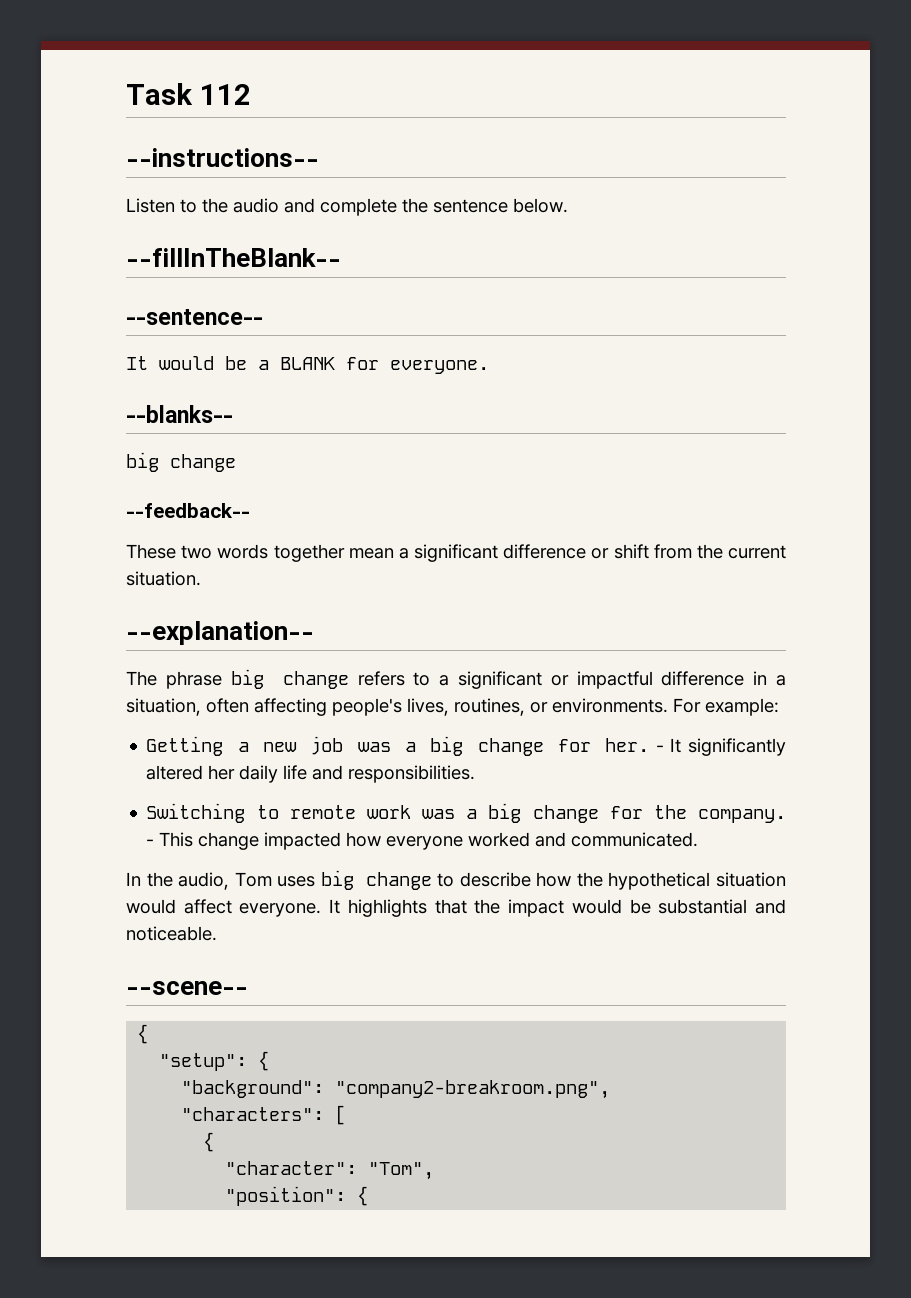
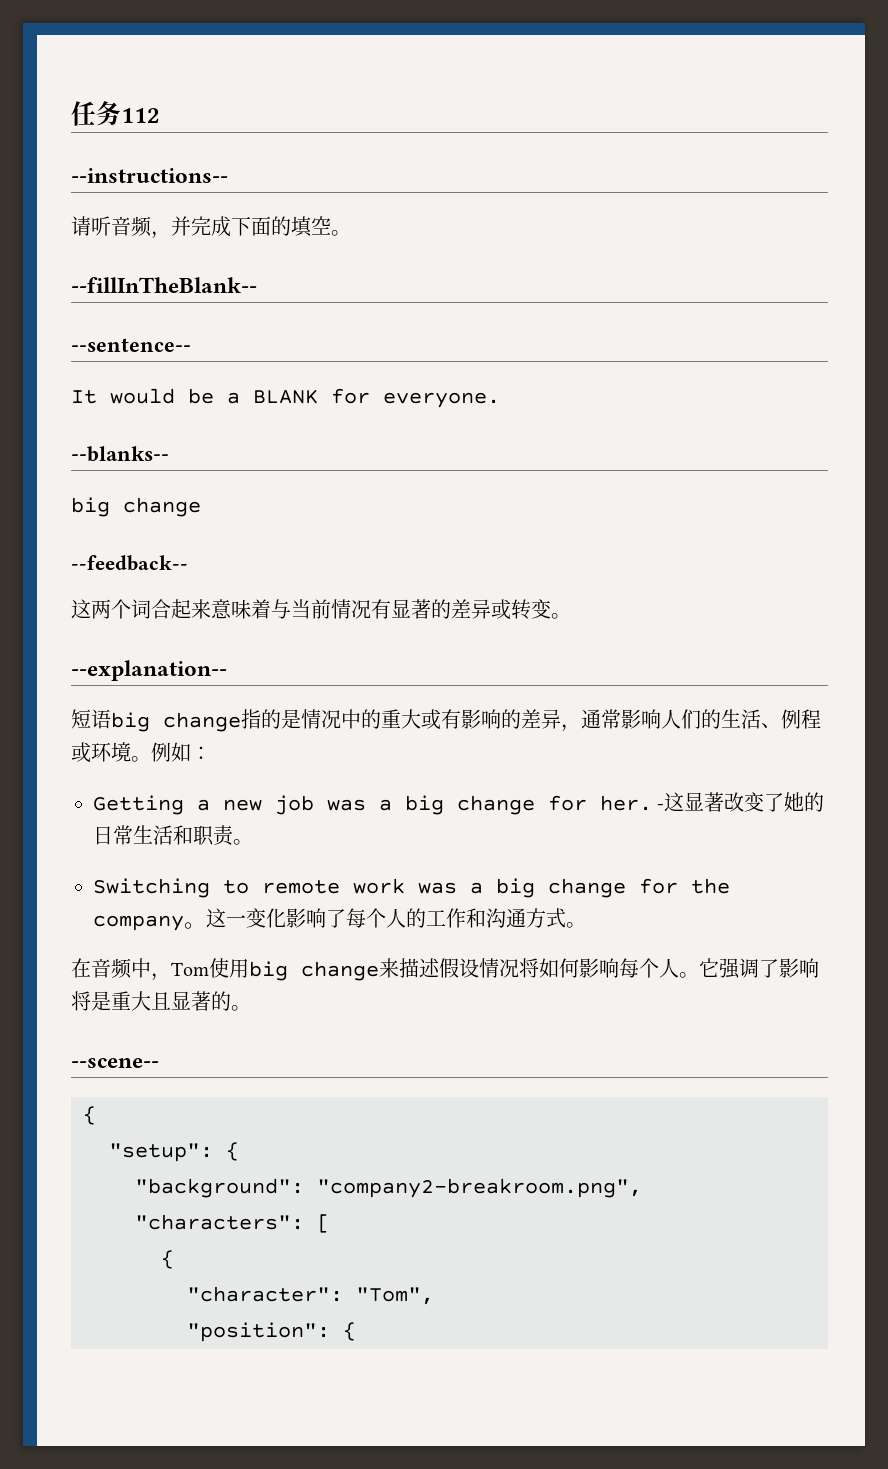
[126,83,193,105] Task -> [71,101,121,126] 任务
[126,198,568,216] Listen to the audio and complete the sentence below. -> [71,216,351,239] 请听音频，并完成下面的填空。
[126,544,786,562] [126,571,201,586] [126,621,314,645] [126,669,786,689] [126,698,779,716] These two words together mean a significant difference or shift from the current situation. // --explanation-- // The phrase big change refers to a significant or impactful difference in a situation, often affecting people's lives, routines, or environments. For example: -> [71,599,571,620] [71,660,227,681] [71,709,821,732] [71,742,211,763] 这两个词合起来意味着与当前情况有显著的差异或转变。 // --explanation-- // 短语big change指的是情况中的重大或有影响的差异，通常影响人们的生活、例程或环境。例如：
[670,738,787,756] [146,765,476,783] It significantly altered her daily life and responsibilities. -> [664,792,825,812] [93,825,253,846] 这显著改变了她的日常生活和职责。
[698,809,786,823] [146,832,699,850] [126,870,786,890] [126,899,787,917] [126,926,217,941] company. - This change impacted how everyone worked and communicated. // In the audio, Tom uses big change to describe how the hypothetical situation would affect everyone. It highlights that the impact would be substantial and noticeable. -> [93,908,586,931] [71,958,819,981] [71,991,251,1011] company。这一变化影响了每个人的工作和沟通方式。 // 在音频中，Tom使用big change来描述假设情况将如何影响每个人。它强调了影响将是重大且显著的。

